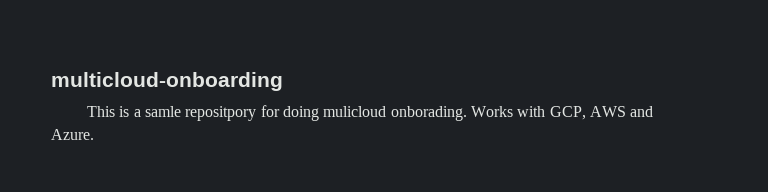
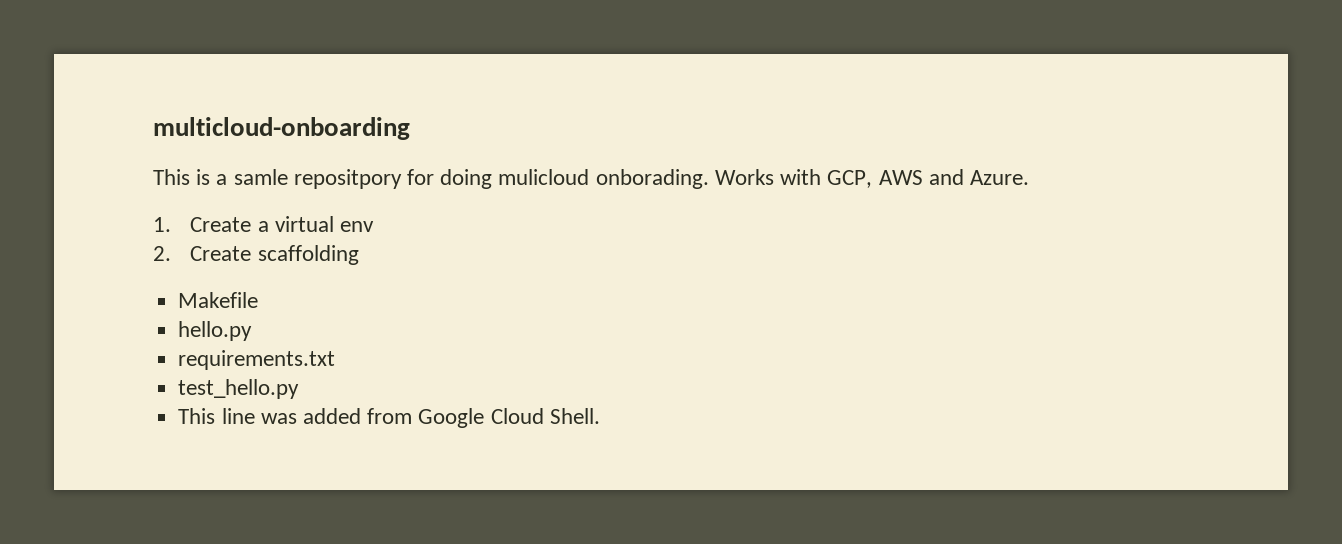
(94, 134) none -> [153,216,375,232] [153,245,359,265] [178,292,259,308] [178,321,253,341] [178,350,336,370] [178,379,300,399] [178,408,600,428] // 1. Create a virtual env // 2. Create scaffolding // Makefile // hello.py // requirements.txt // test_hello.py // This line was added from Google Cloud Shell.

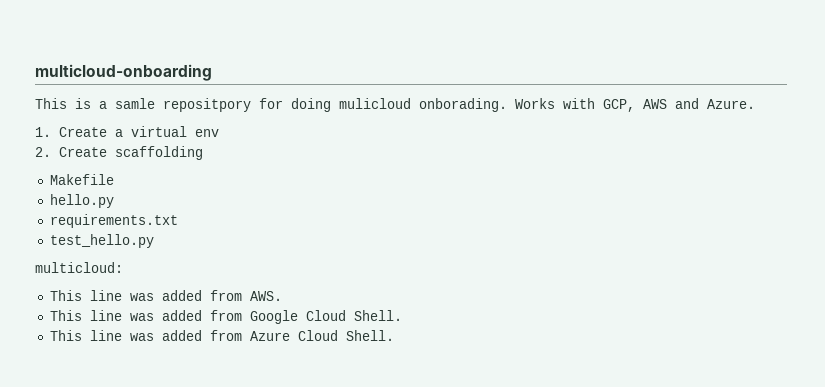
(300, 389) none -> [35,262,123,273] [49,290,282,301] // multicloud: // This line was added from AWS.
(600, 416) none -> [49,330,394,341] // This line was added from Azure Cloud Shell.

